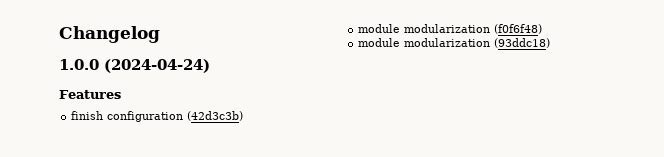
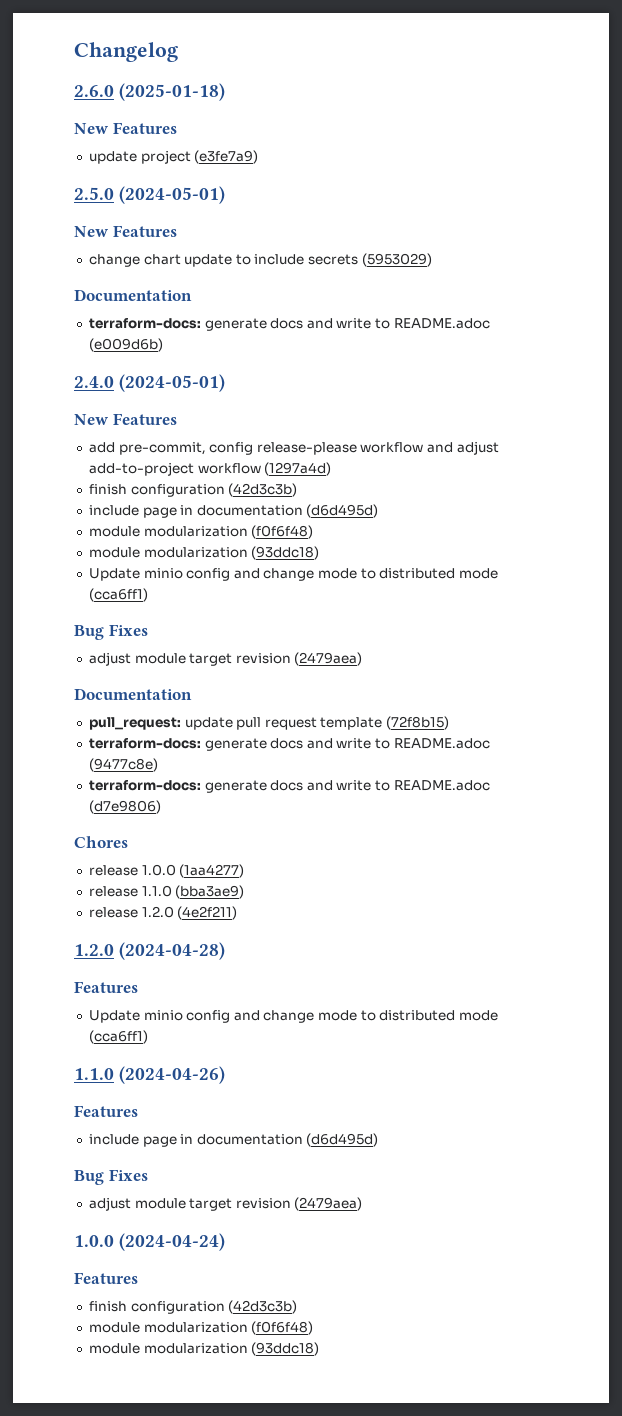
(160, 34) none -> [74,83,226,101] [74,122,177,134] [88,150,259,164] [74,186,226,204] [74,225,177,237] [88,253,432,267] [74,289,192,301] [88,318,490,331] [88,338,163,352] [74,374,226,392] [74,413,177,425] [88,441,499,455] [88,462,332,476] [88,483,298,497] [88,504,379,518] [88,525,314,539] [88,546,320,560] [88,568,499,581] [88,588,148,602] [74,624,148,640] [88,652,363,666] [74,688,192,700] [88,716,450,730] [88,738,490,751] [88,758,158,772] [88,780,490,793] [88,800,161,814] [74,836,128,848] [88,864,245,878] [88,885,245,899] [88,906,238,920] [74,942,226,960] [74,981,138,993] [88,1010,499,1023] [88,1030,148,1044] [74,1066,226,1084] [74,1105,138,1117] [88,1133,379,1147] [74,1169,148,1185] [88,1197,363,1211] // 2.6.0 (2025-01-18) // New Features // update project (e3fe7a9) // 2.5.0 (2024-05-01) // New Features // change chart update to include secrets (5953029) // Documentation // terraform-docs: generate docs and write to README.adoc (e009d6b) // 2.4.0 (2024-05-01) // New Features // add pre-commit, config release-please workflow and adjust add-to-project workflow (1297a4d) // finish configuration (42d3c3b) // include page in documentation (d6d495d) // module modularization (f0f6f48) // module modularization (93ddc18) // Update minio config and change mode to distributed mode (cca6ff1) // Bug Fixes // adjust module target revision (2479aea) // Documentation // pull_request: update pull request template (72f8b15) // terraform-docs: generate docs and write to README.adoc (9477c8e) // terraform-docs: generate docs and write to README.adoc (d7e9806) // Chores // release 1.0.0 (1aa4277) // release 1.1.0 (bba3ae9) // release 1.2.0 (4e2f211) // 1.2.0 (2024-04-28) // Features // Update minio config and change mode to distributed mode (cca6ff1) // 1.1.0 (2024-04-26) // Features // include page in documentation (d6d495d) // Bug Fixes // adjust module target revision (2479aea)

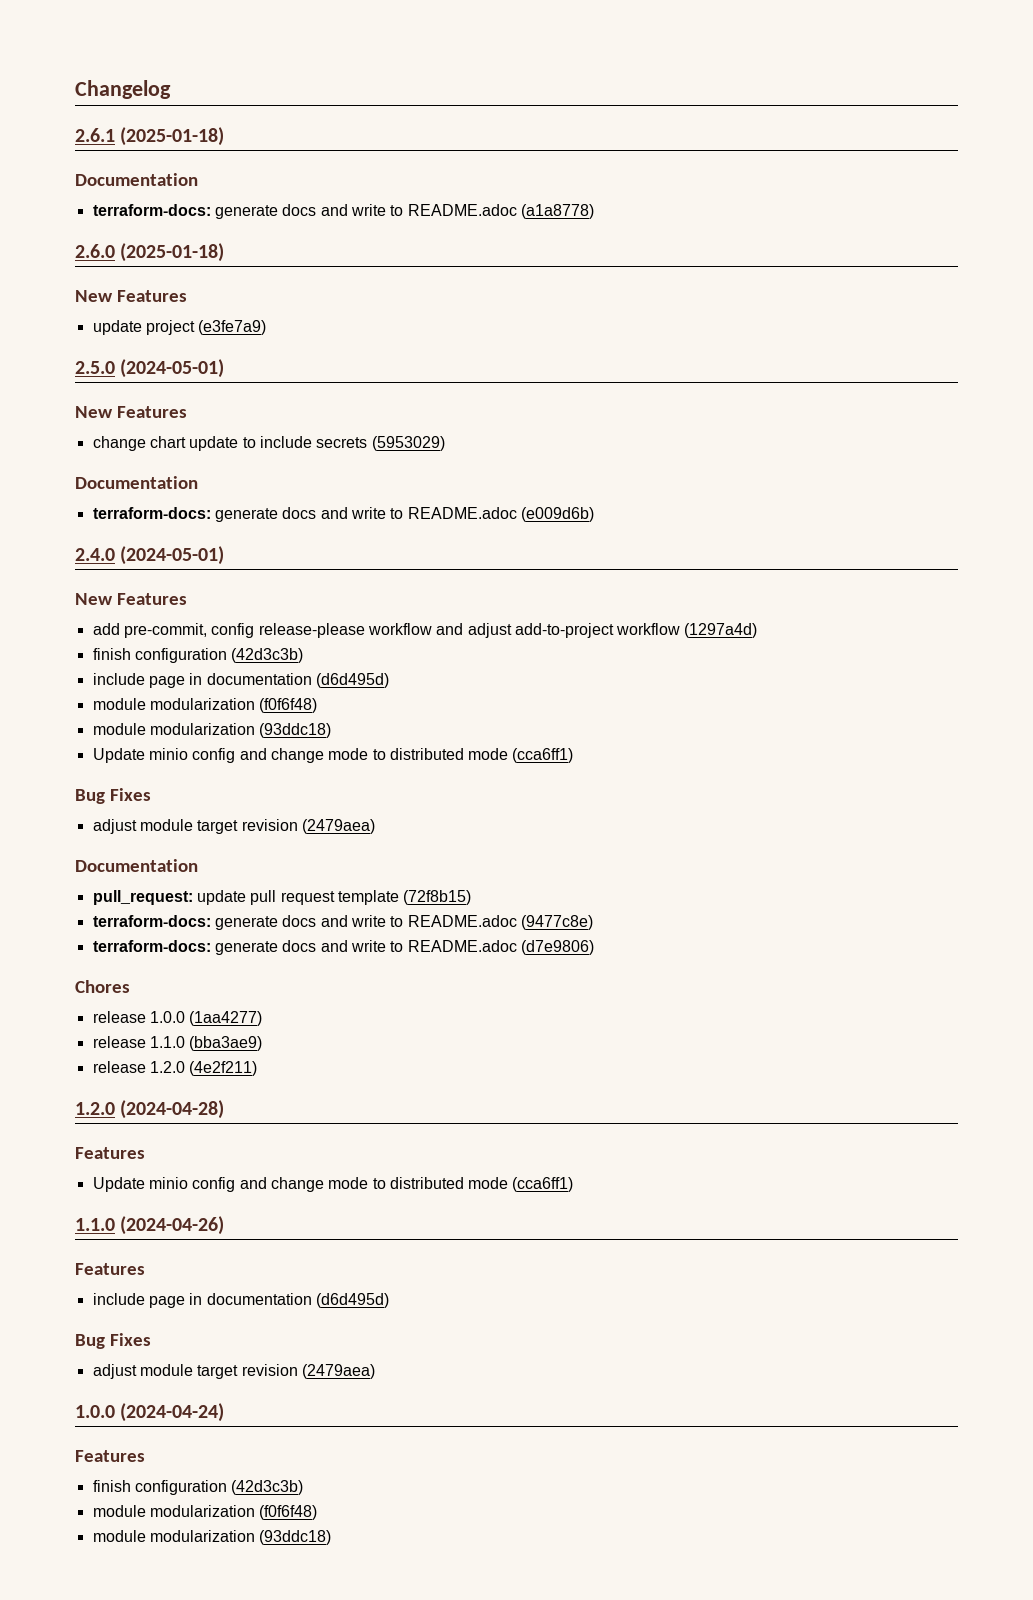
(178, 52) none -> [75,127,225,146] [75,173,198,186] [92,204,594,219] // 2.6.1 (2025-01-18) // Documentation // terraform-docs: generate docs and write to README.adoc (a1a8778)

